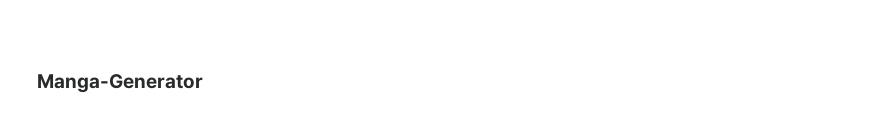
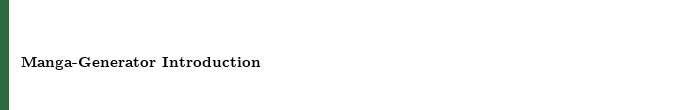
(203, 83) none -> [162,57,261,67] Introduction

